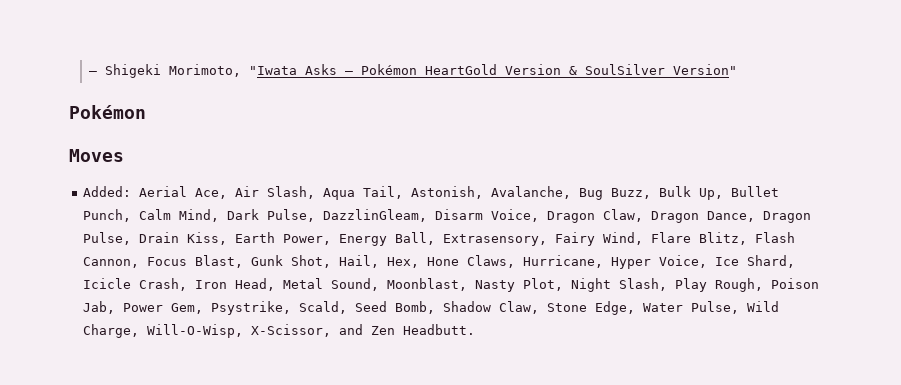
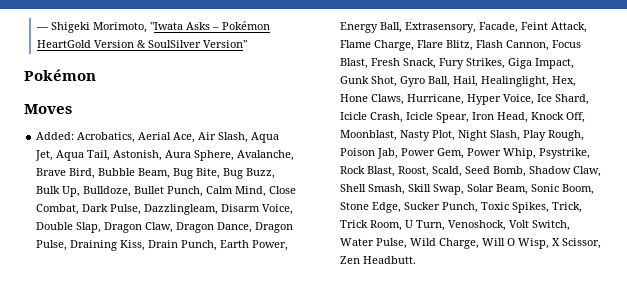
(132, 191) none -> [77,132,136,143] Acrobatics,
[363,186,572,199] Tail, Astonish, Avalanche, -> [35,150,295,161] [36,168,221,179] Jet, Aqua Tail, Astonish, Aura Sphere, Avalanche, Brave Bird, Bubble Beam, Bug Bite,
(724, 194) none -> [83,186,132,197] Bulldoze,
(220, 215) none -> [269,186,297,194] [36,204,80,215] Close Combat,
[323,209,428,222] DazzlinGleam, -> [144,204,219,215] Dazzlingleam,
(540, 215) none -> [36,222,102,233] Double Slap,
[139,232,228,245] Drain Kiss, -> [70,240,218,251] Draining Kiss, Drain Punch,
[555,232,644,246] Fairy Wind, -> [479,22,588,33] [340,40,415,51] Facade, Feint Attack, Flame Charge,
[251,255,380,268] Gunk Shot, Hail, -> [371,58,575,69] [340,76,550,87] Fresh Snack, Fury Strikes, Giga Impact, Gunk Shot, Gyro Ball, Hail, Healinglight,
[195,278,380,291] Iron Head, Metal Sound, -> [406,112,586,123] Icicle Spear, Iron Head, Knock Off,
[211,301,292,315] Psystrike, -> [467,148,591,159] [340,166,430,177] Power Whip, Psystrike, Rock Blast, Roost,
[547,301,780,315] [83,324,364,338] Stone Edge, Water Pulse, Wild Charge, Will-O-Wisp, X-Scissor, and -> [340,184,595,195] [340,202,583,213] [340,220,571,231] [340,238,602,249] Shell Smash, Skill Swap, Solar Beam, Sonic Boom, Stone Edge, Sucker Punch, Toxic Spikes, Trick, Trick Room, U Turn, Venoshock, Volt Switch, Water Pulse, Wild Charge, Will O Wisp, X Scissor,

